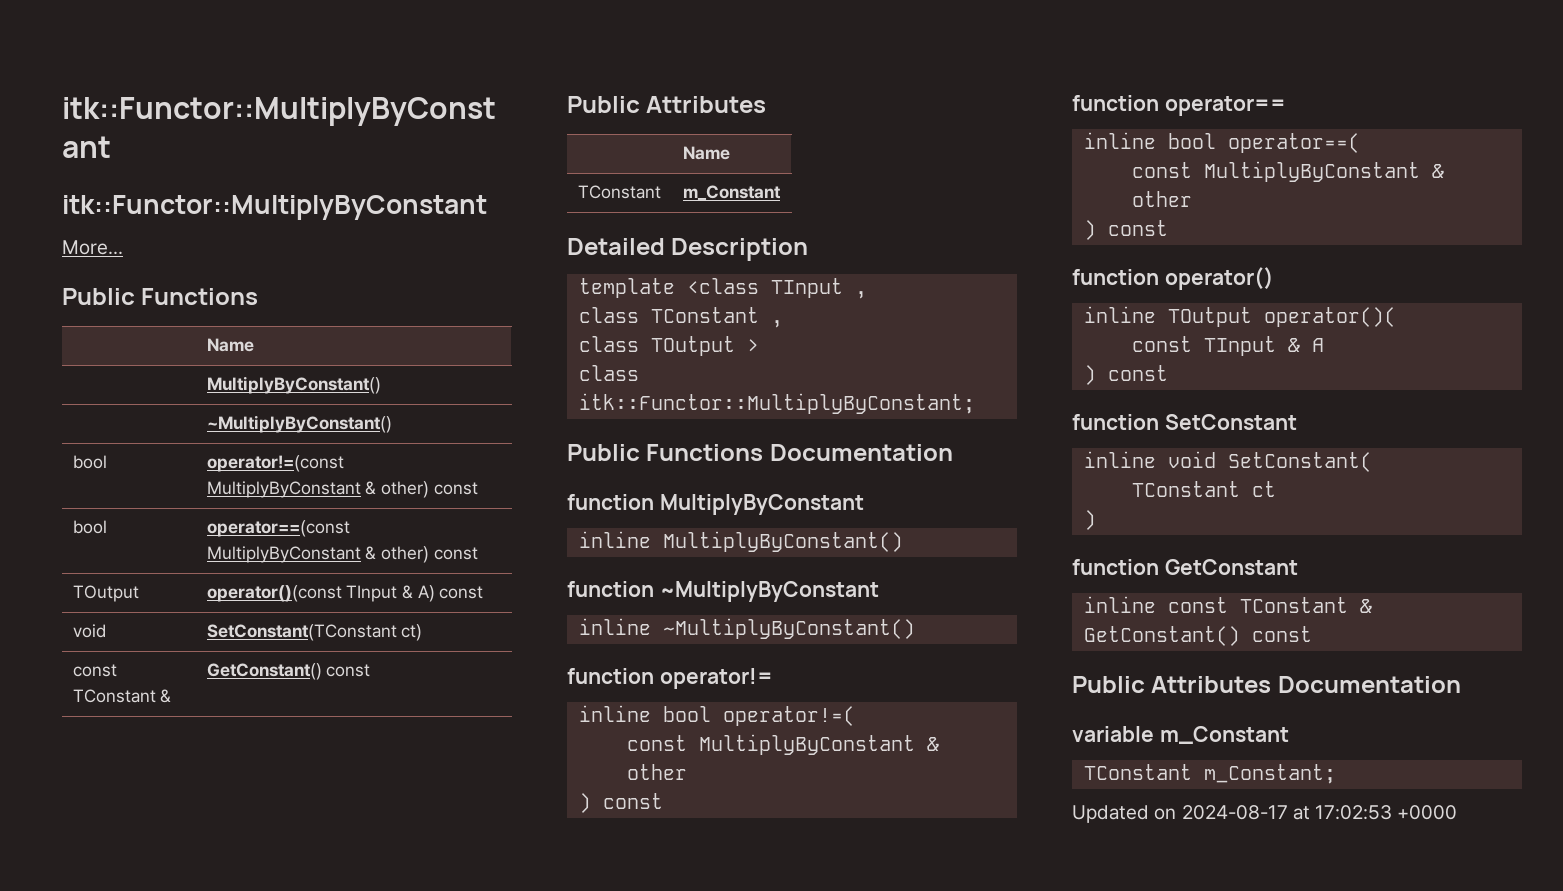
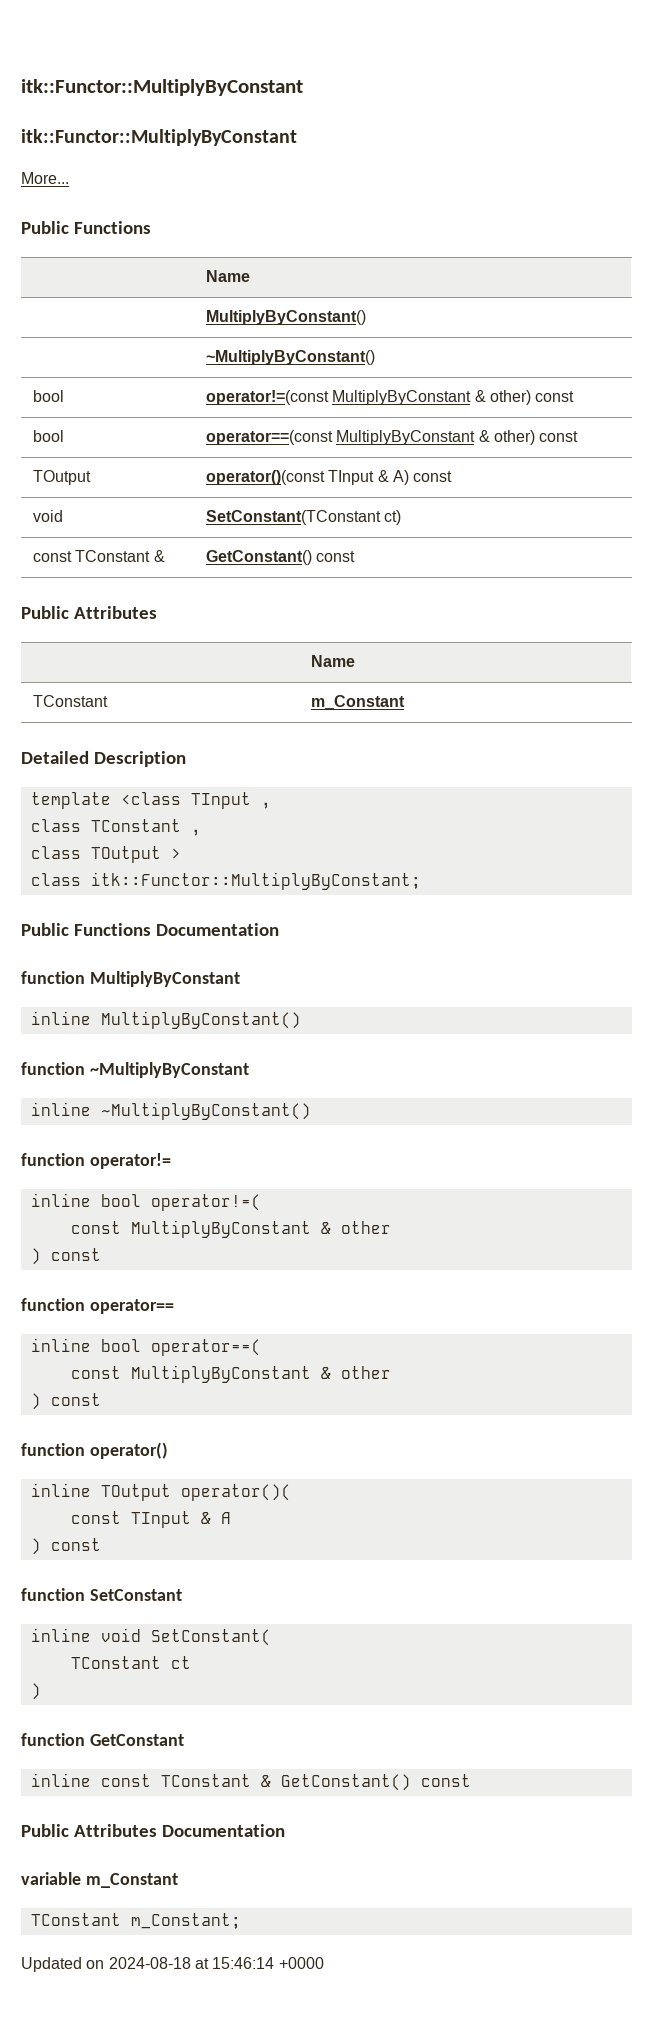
[1181,805,1393,820] 2024-08-17 at 17:02:53 -> [108,1957,275,1969] 2024-08-18 at 15:46:14

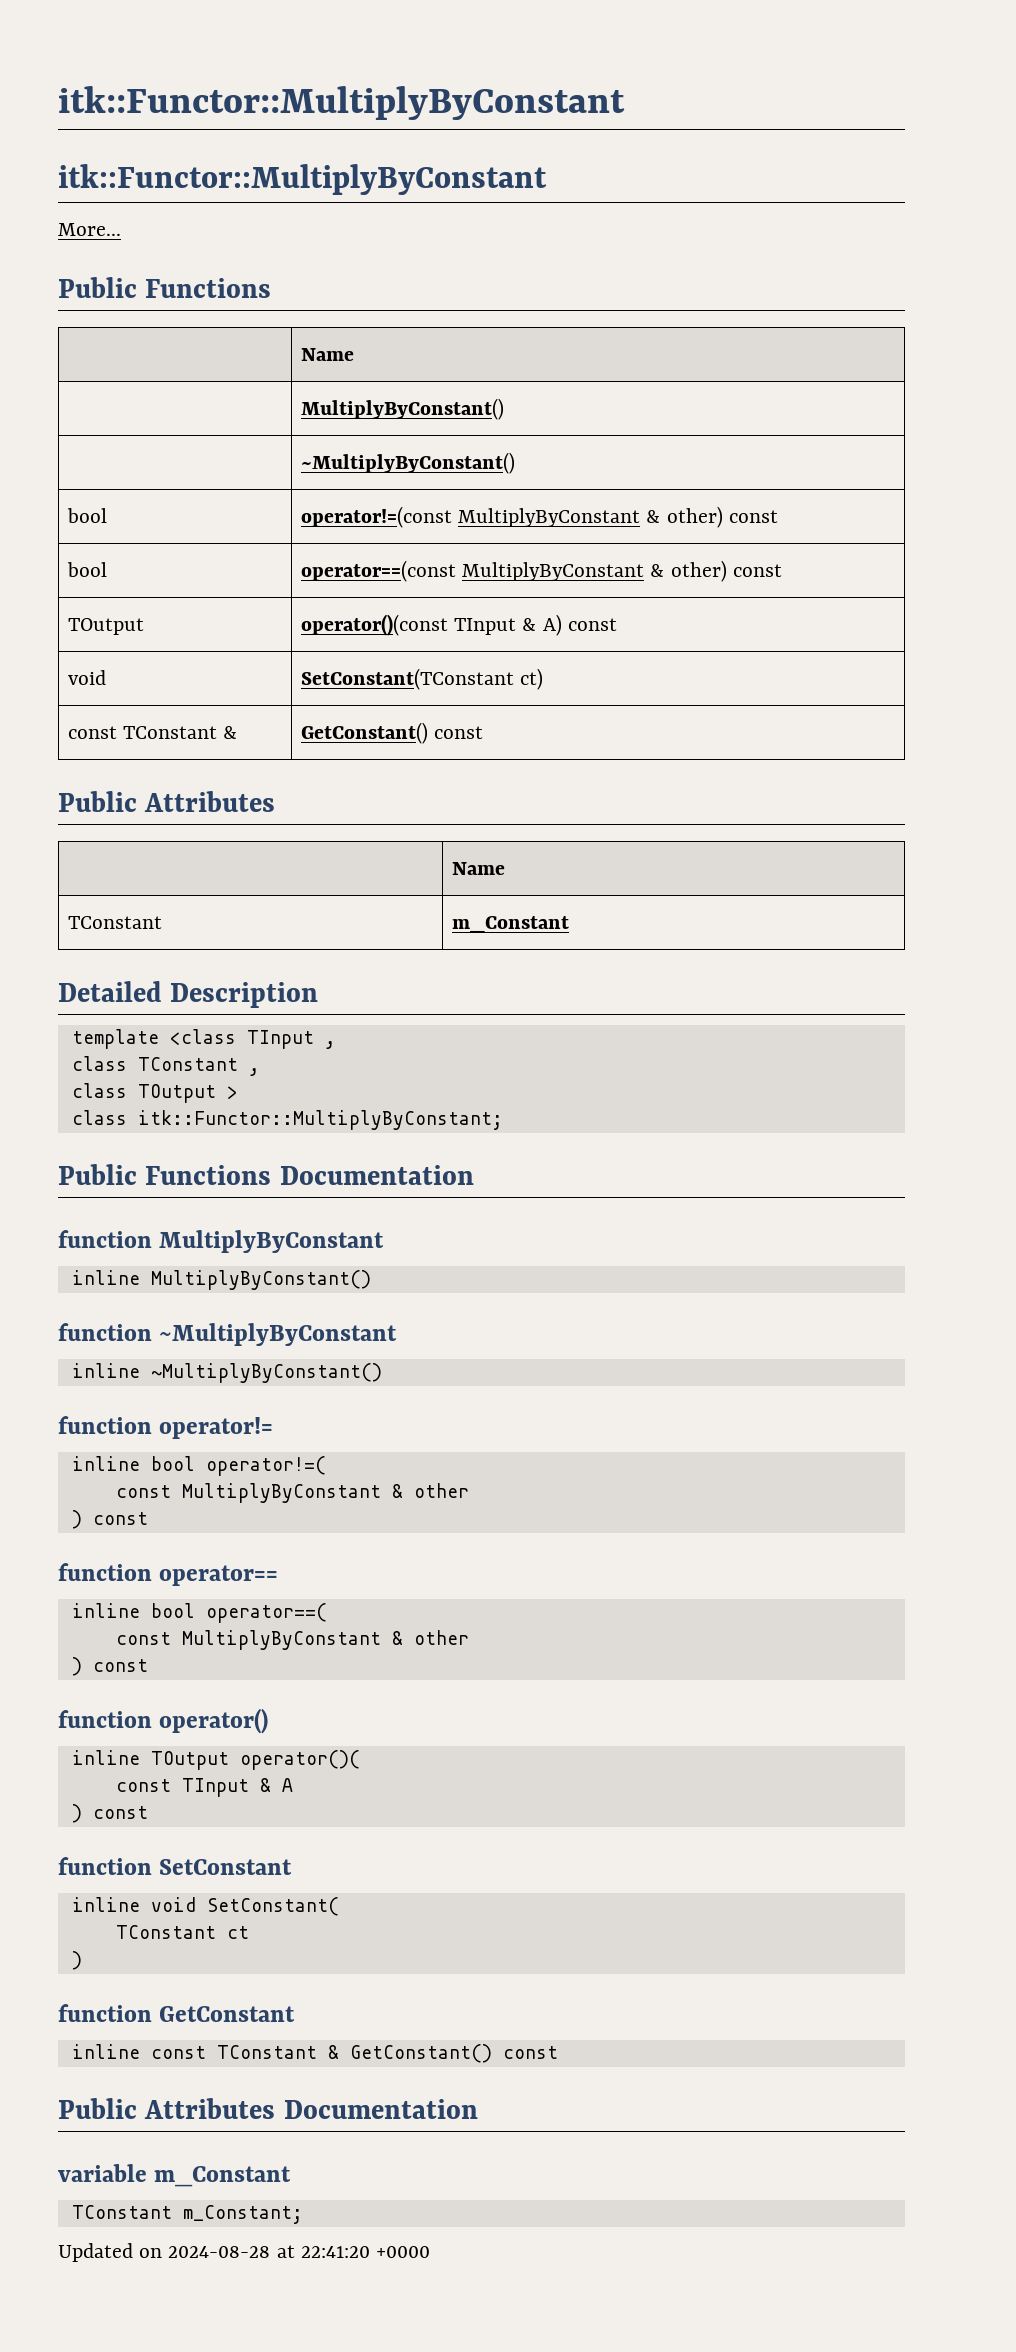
[108,1957,275,1969] 2024-08-18 at 15:46:14 -> [168,2245,370,2258] 2024-08-28 at 22:41:20

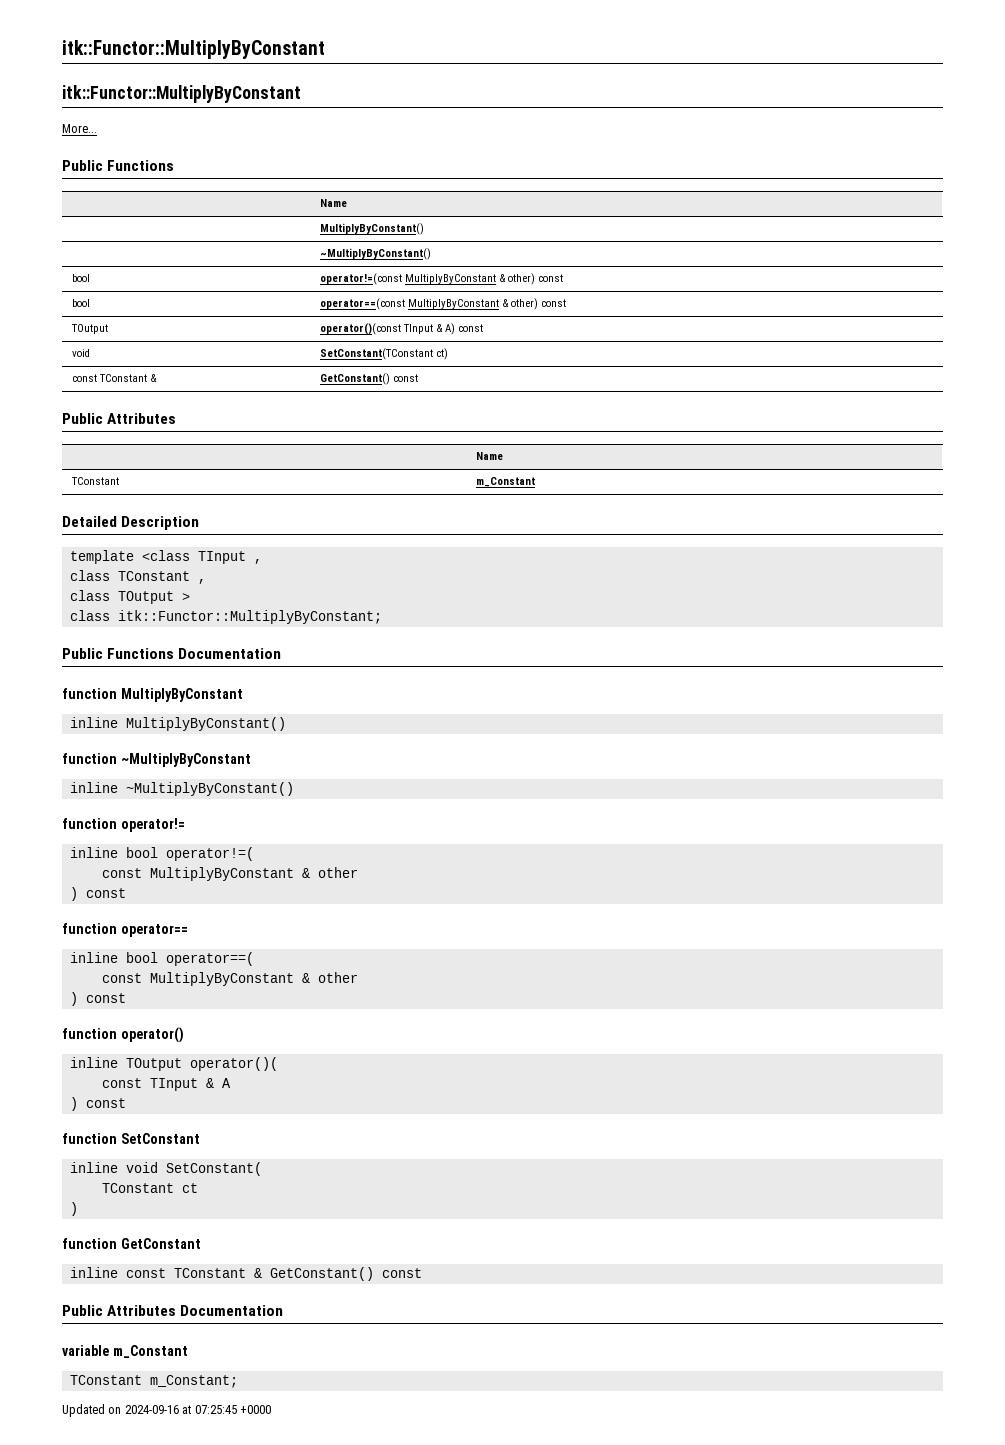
[168,2245,370,2258] 2024-08-28 at 22:41:20 -> [124,1405,237,1414] 2024-09-16 at 07:25:45

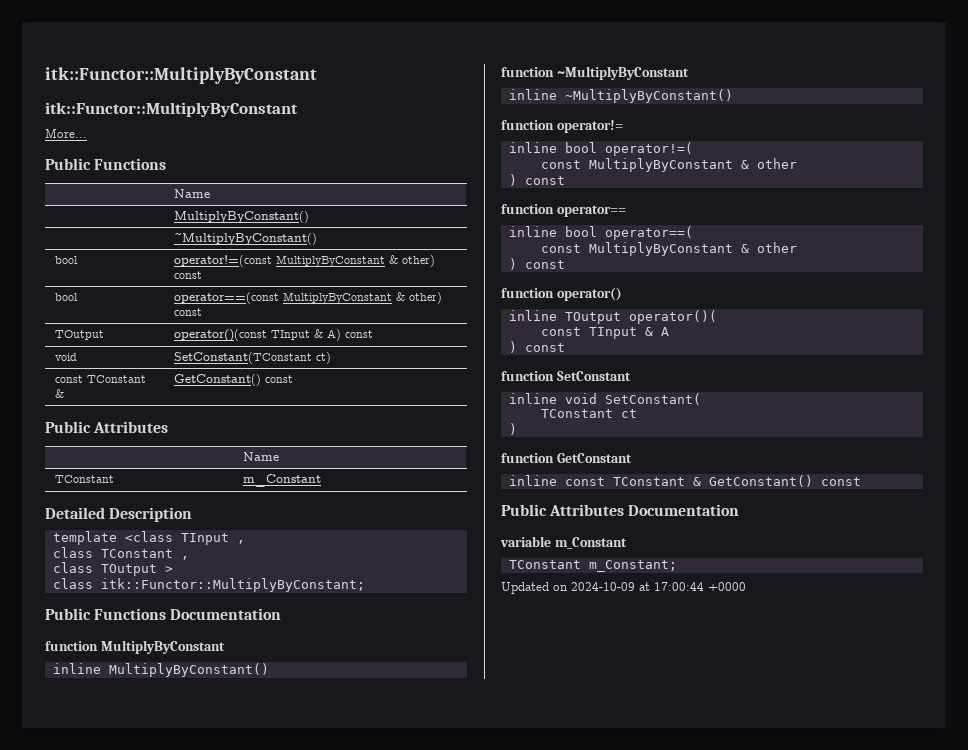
[124,1405,237,1414] 2024-09-16 at 07:25:45 -> [571,582,704,591] 2024-10-09 at 17:00:44

